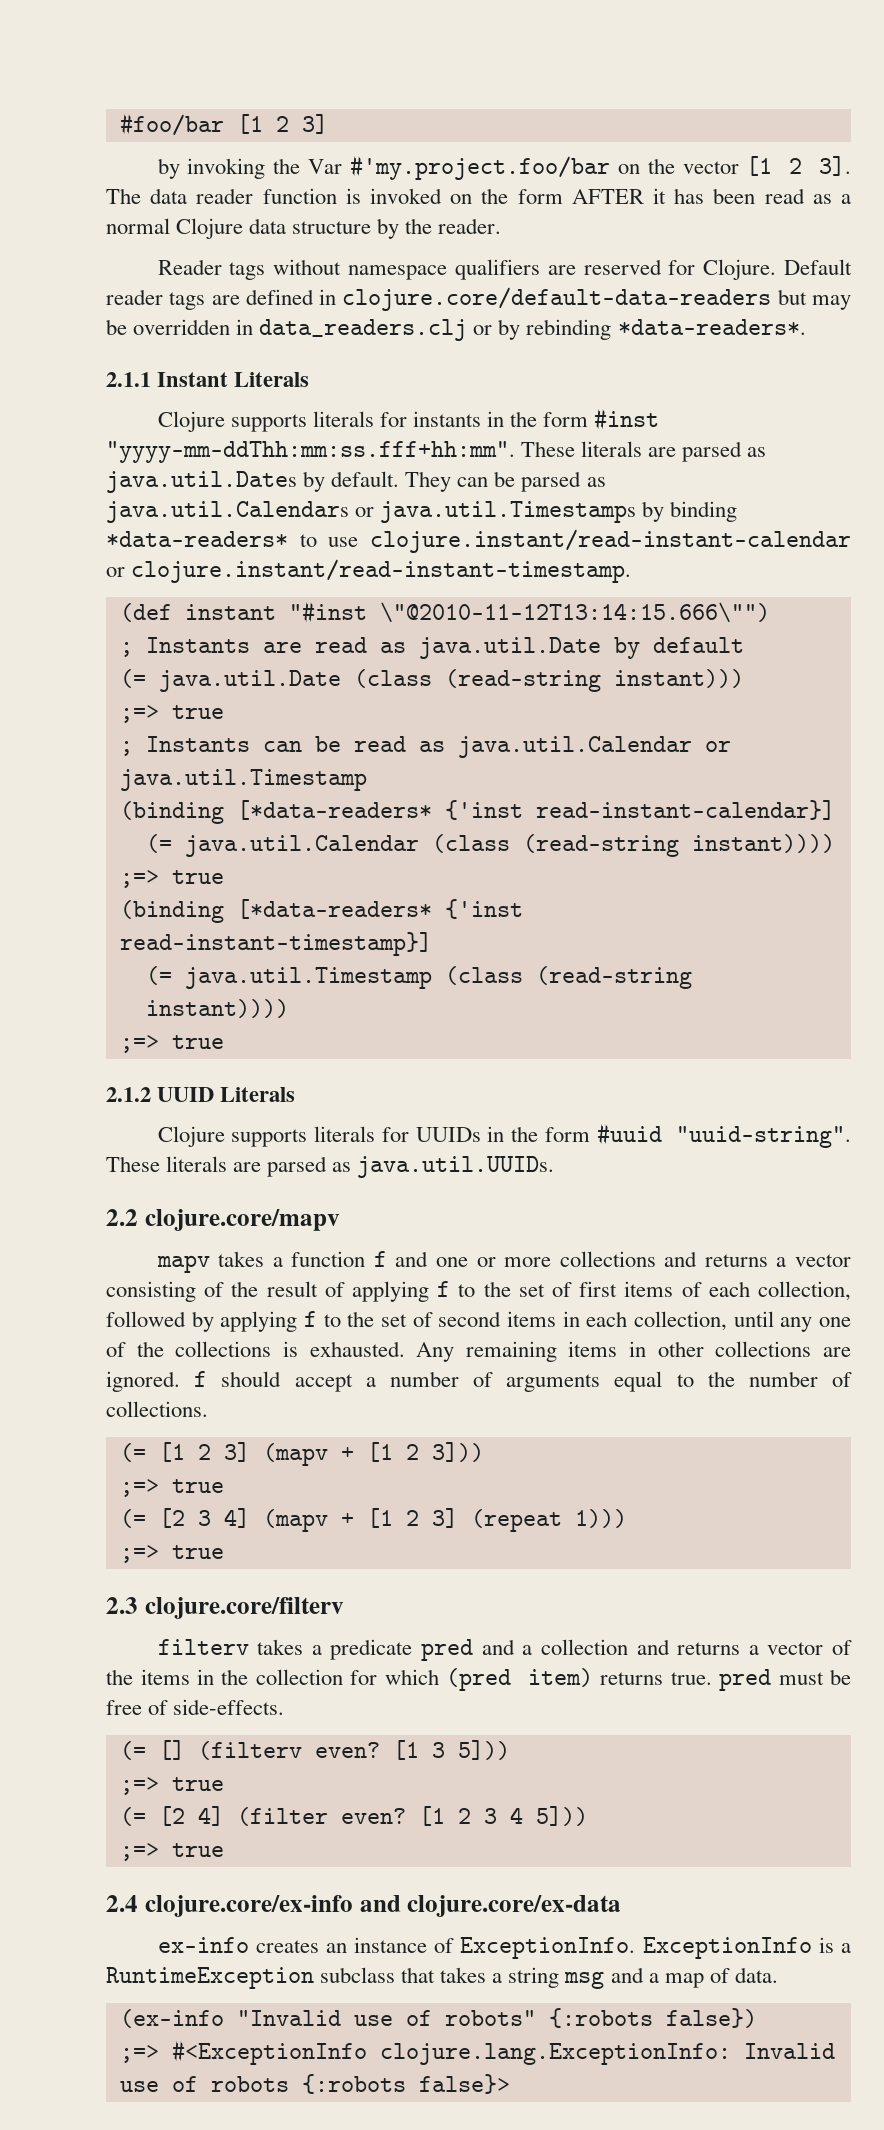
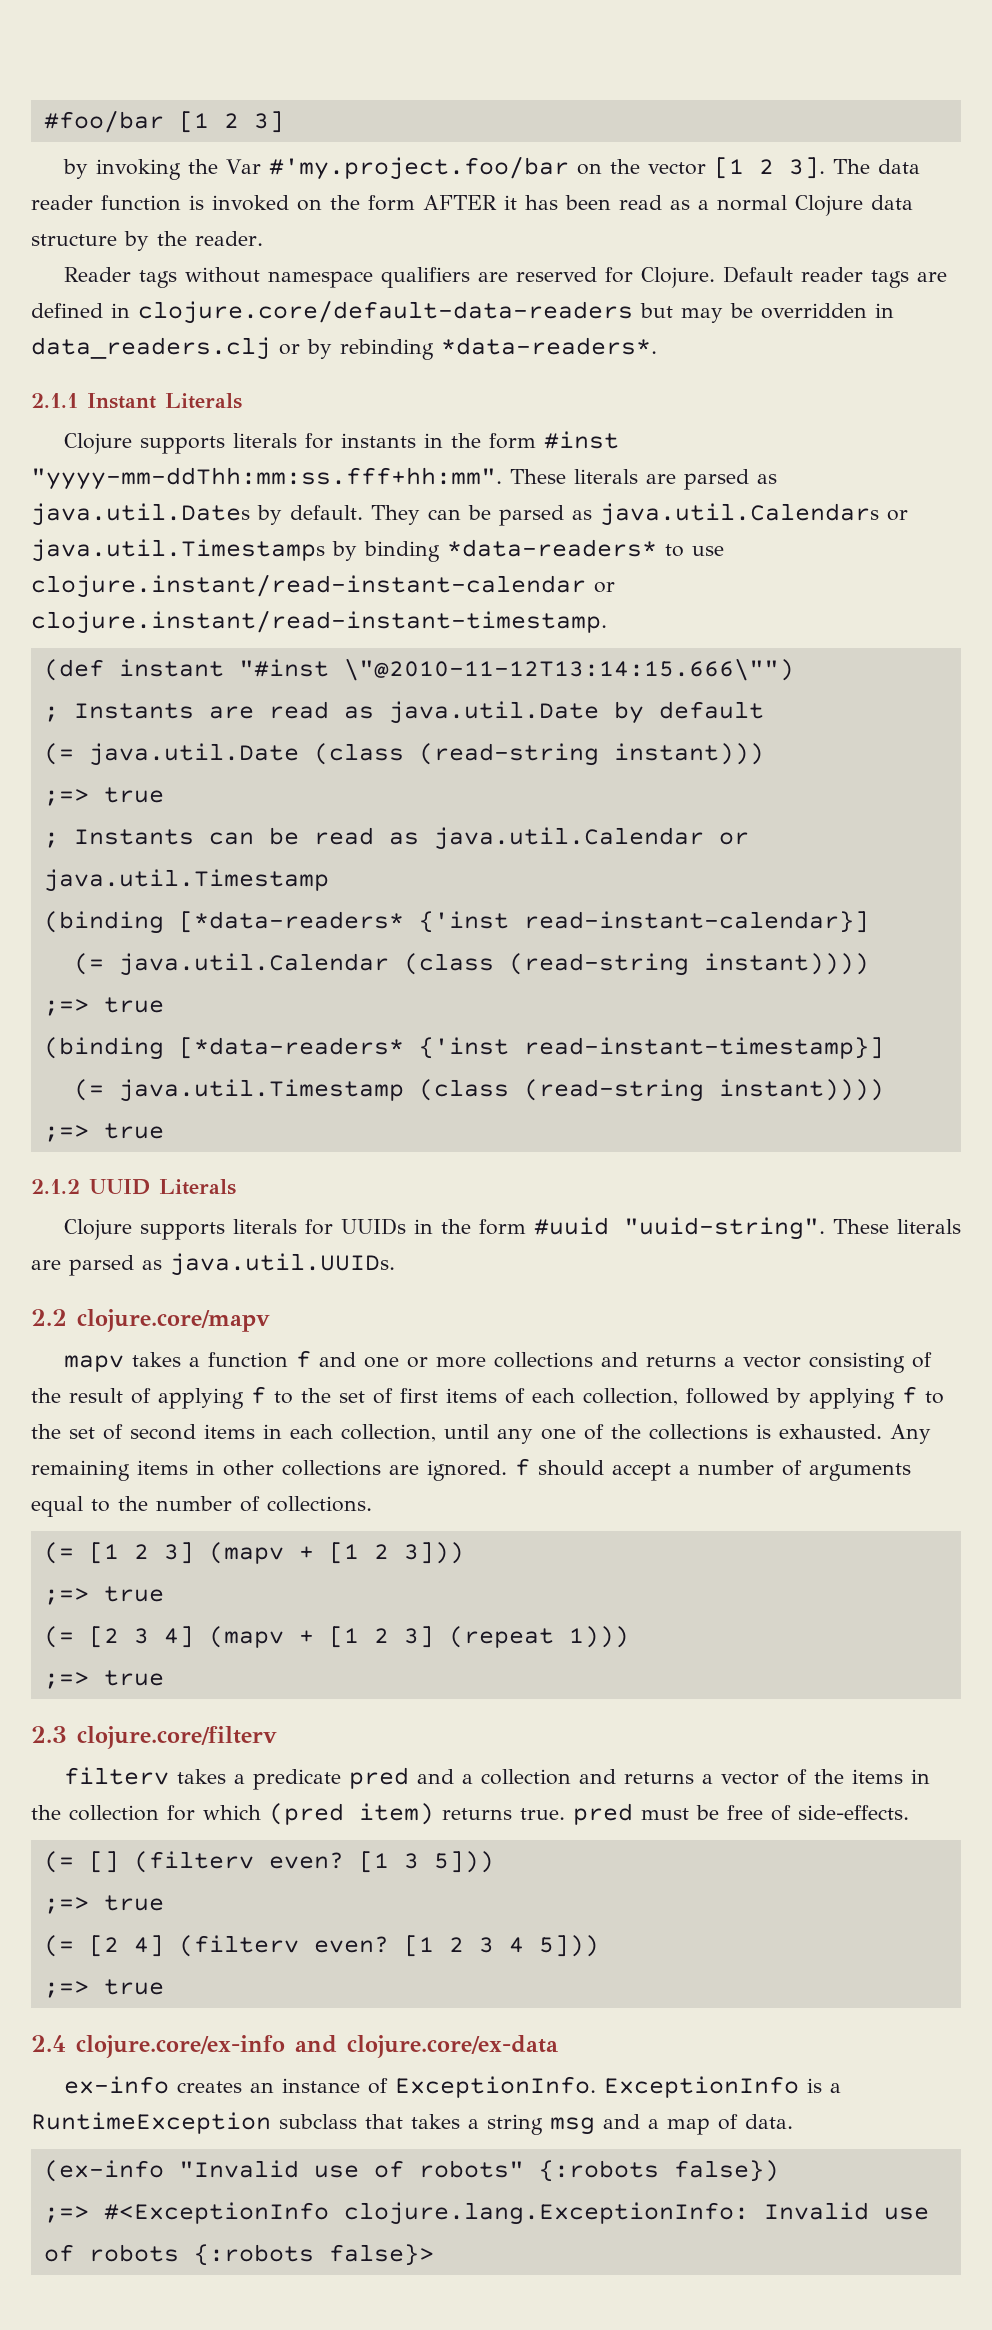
[236,1807,328,1826] (filter -> [178,1935,299,1957] (filterv

